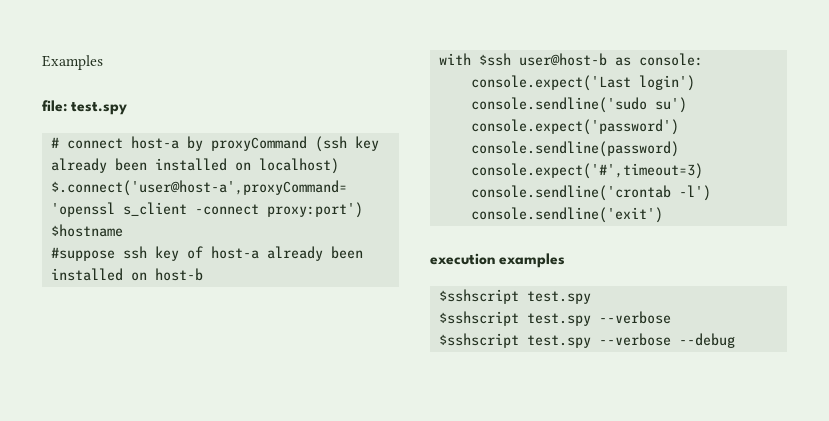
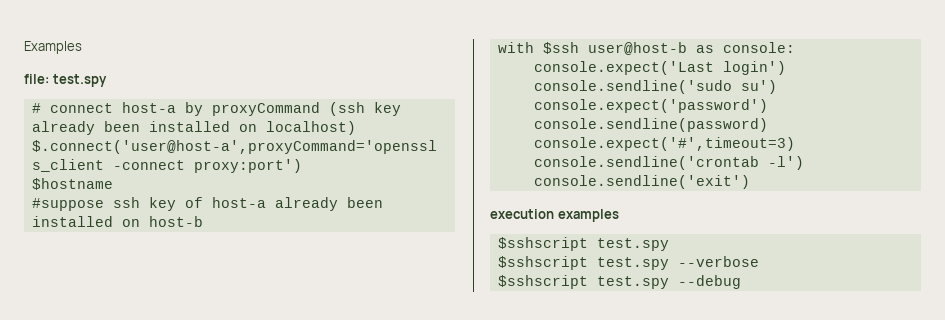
[599,333,672,346] --verbose -> (669, 282) none

